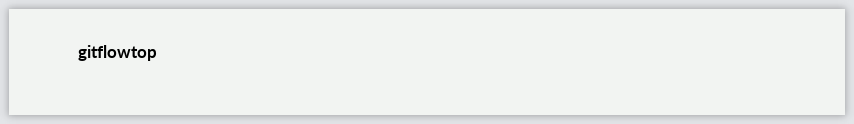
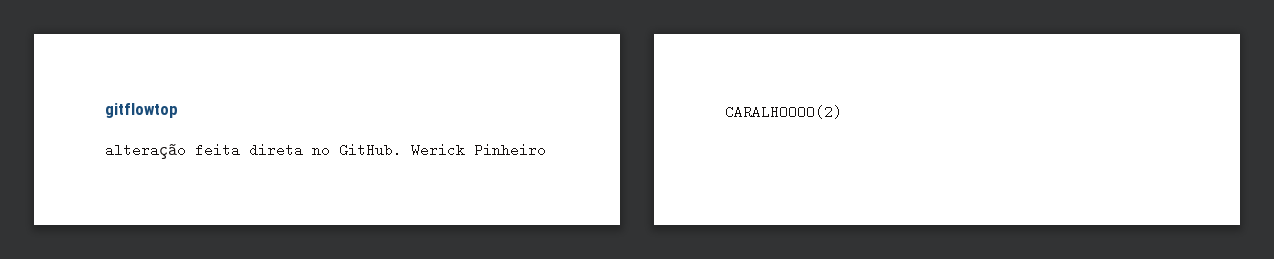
(157, 53) none -> [105,143,546,159] [725,105,842,119] // alteração feita direta no GitHub. Werick Pinheiro CARALHOOOO(2)

